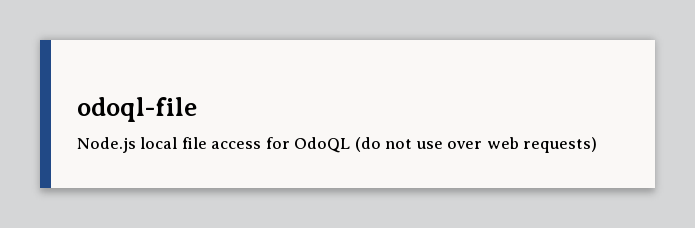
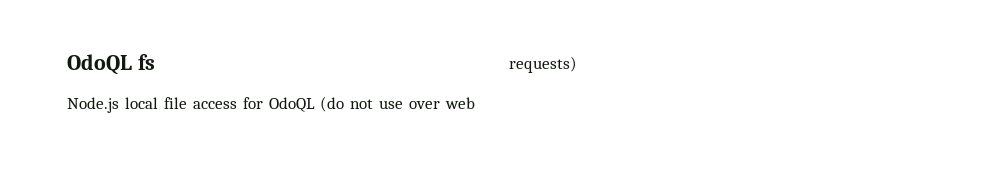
[77,97,197,122] odoql-file -> [67,54,155,75] OdoQL fs

